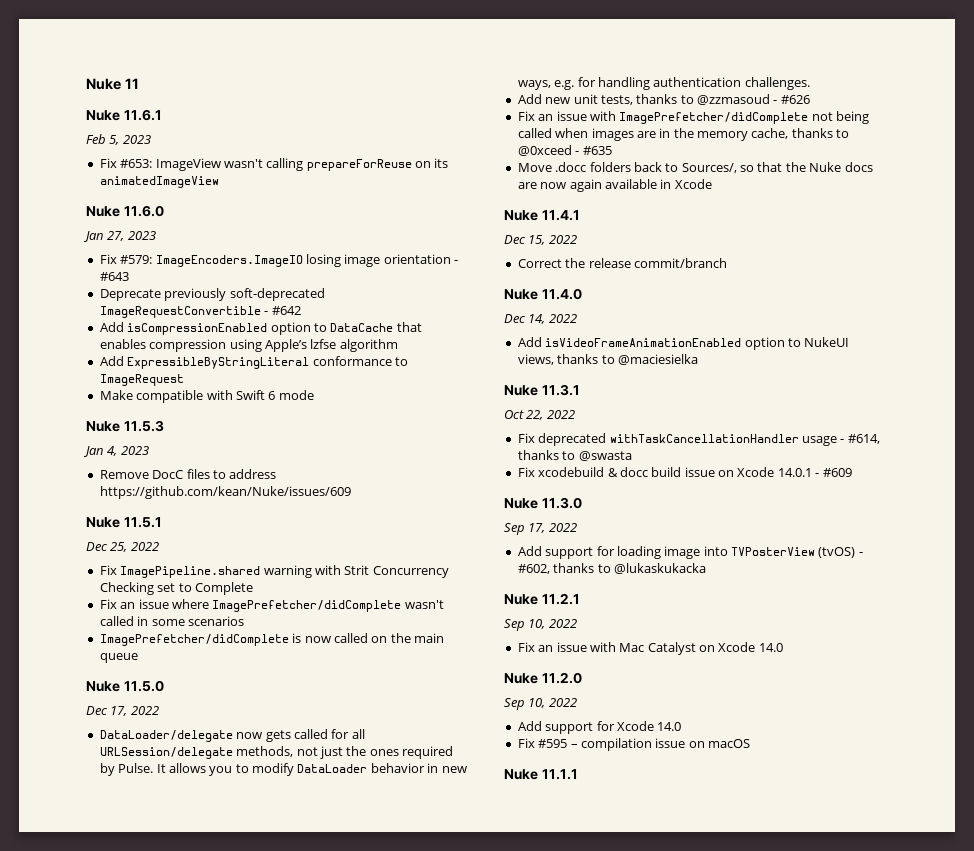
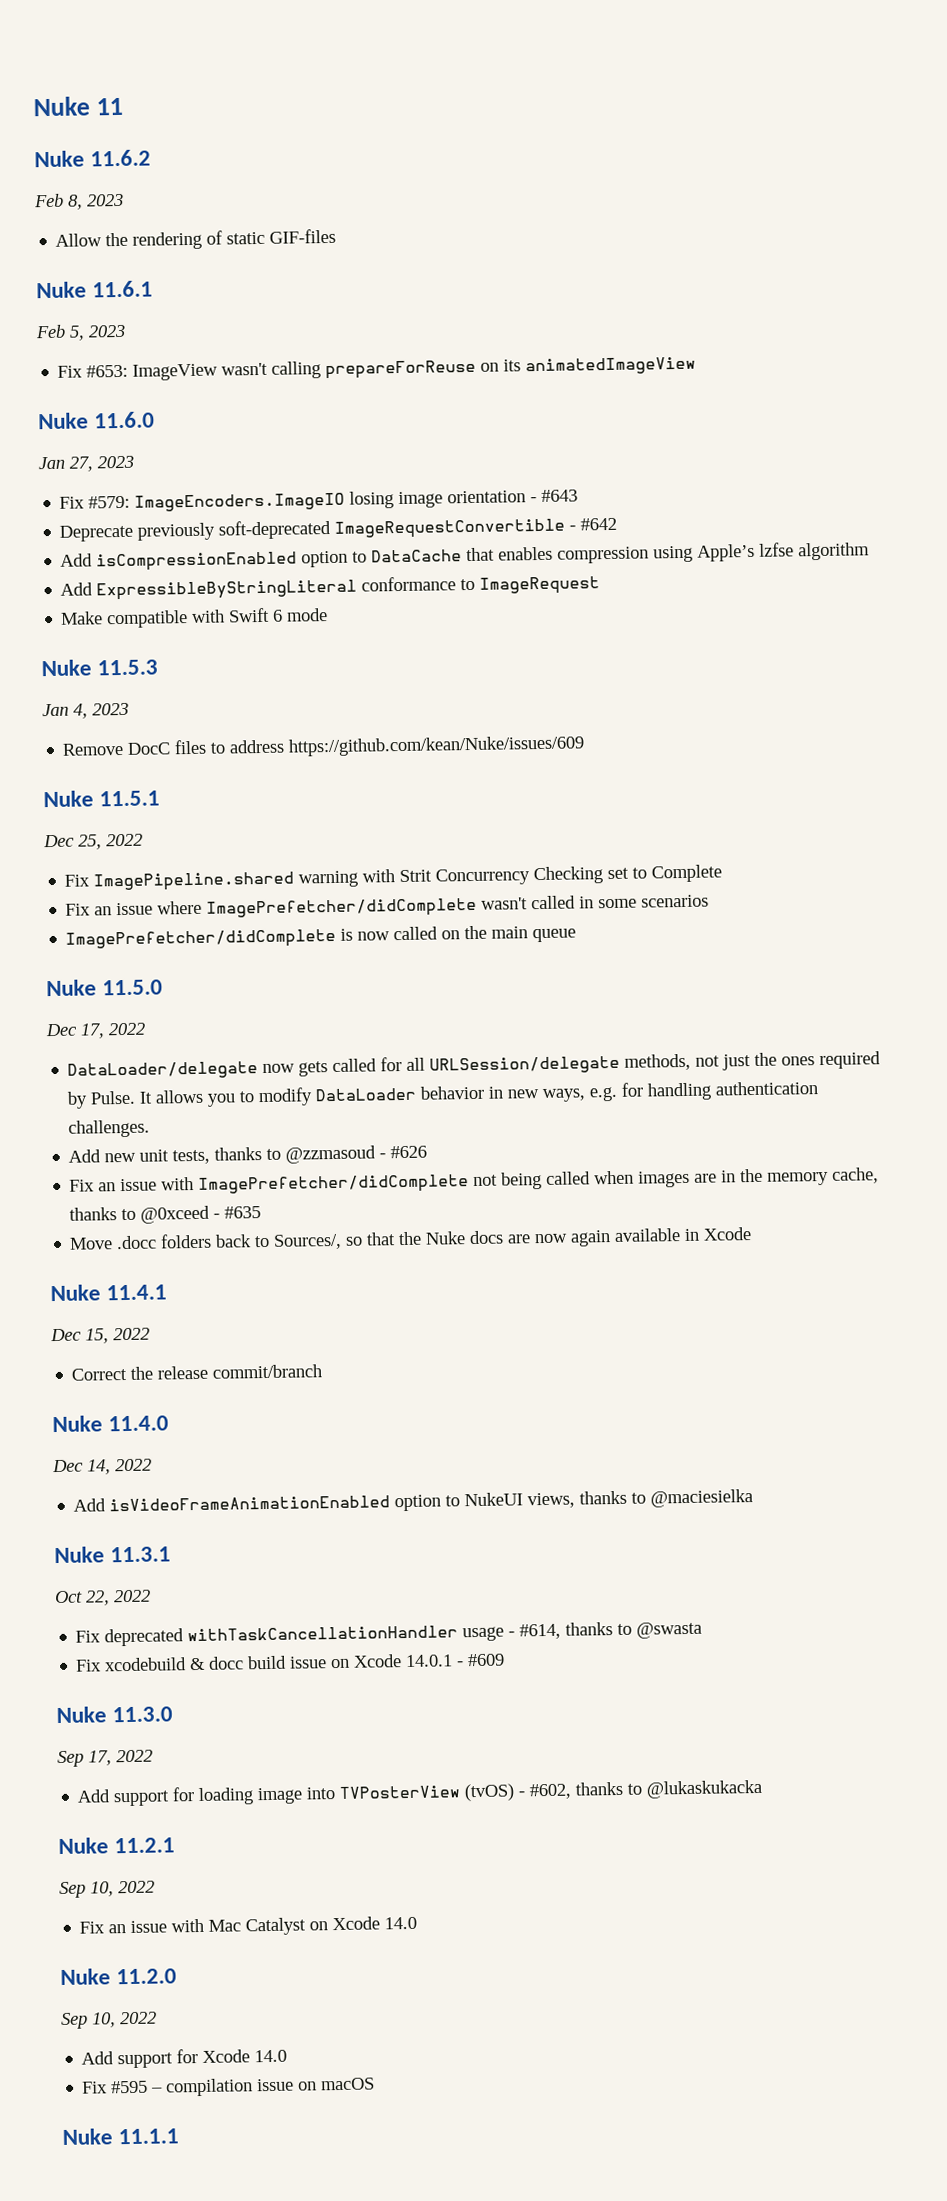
(139, 83) none -> [34,149,152,168] [33,193,124,210] [55,228,337,250] // Nuke 11.6.2 // Feb 8, 2023 // Allow the rendering of static GIF-files

